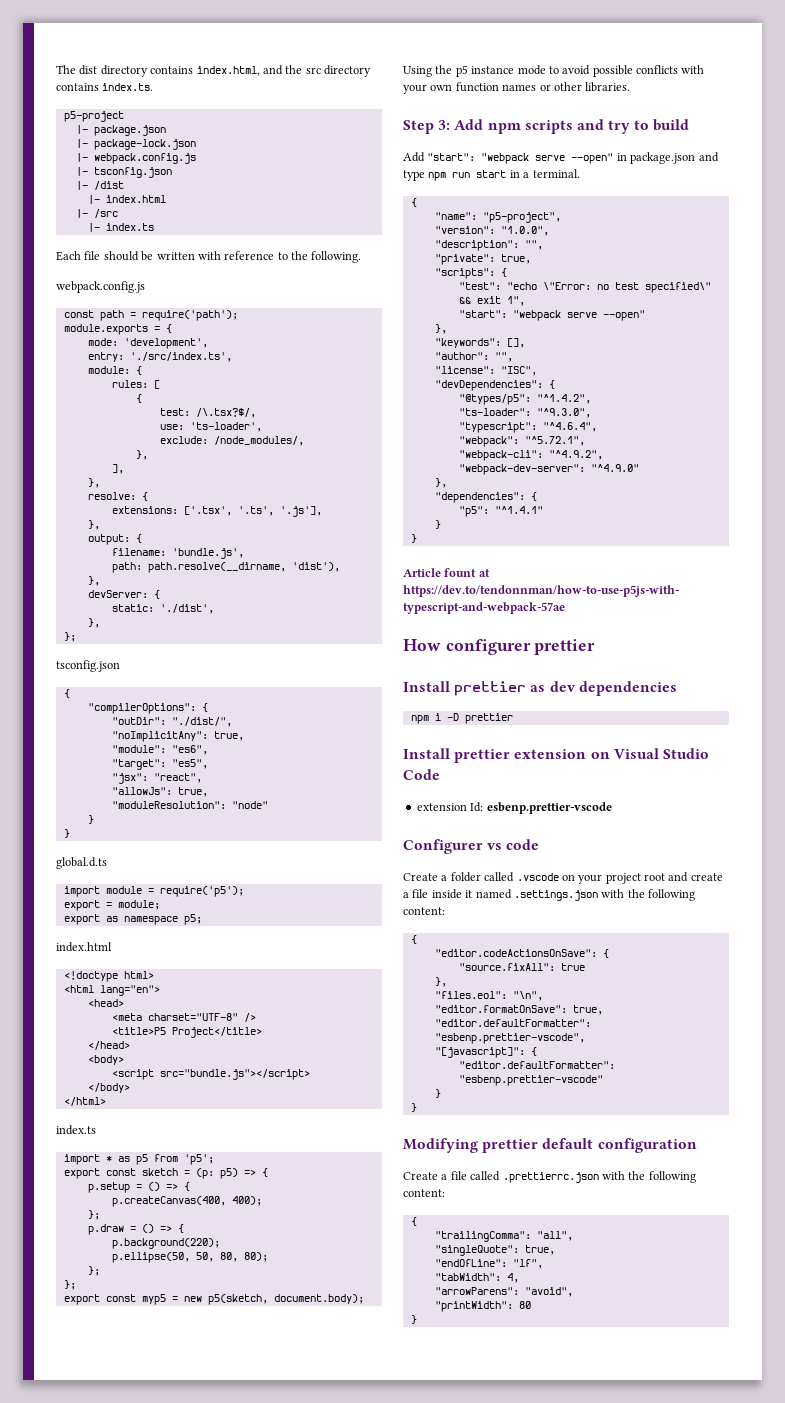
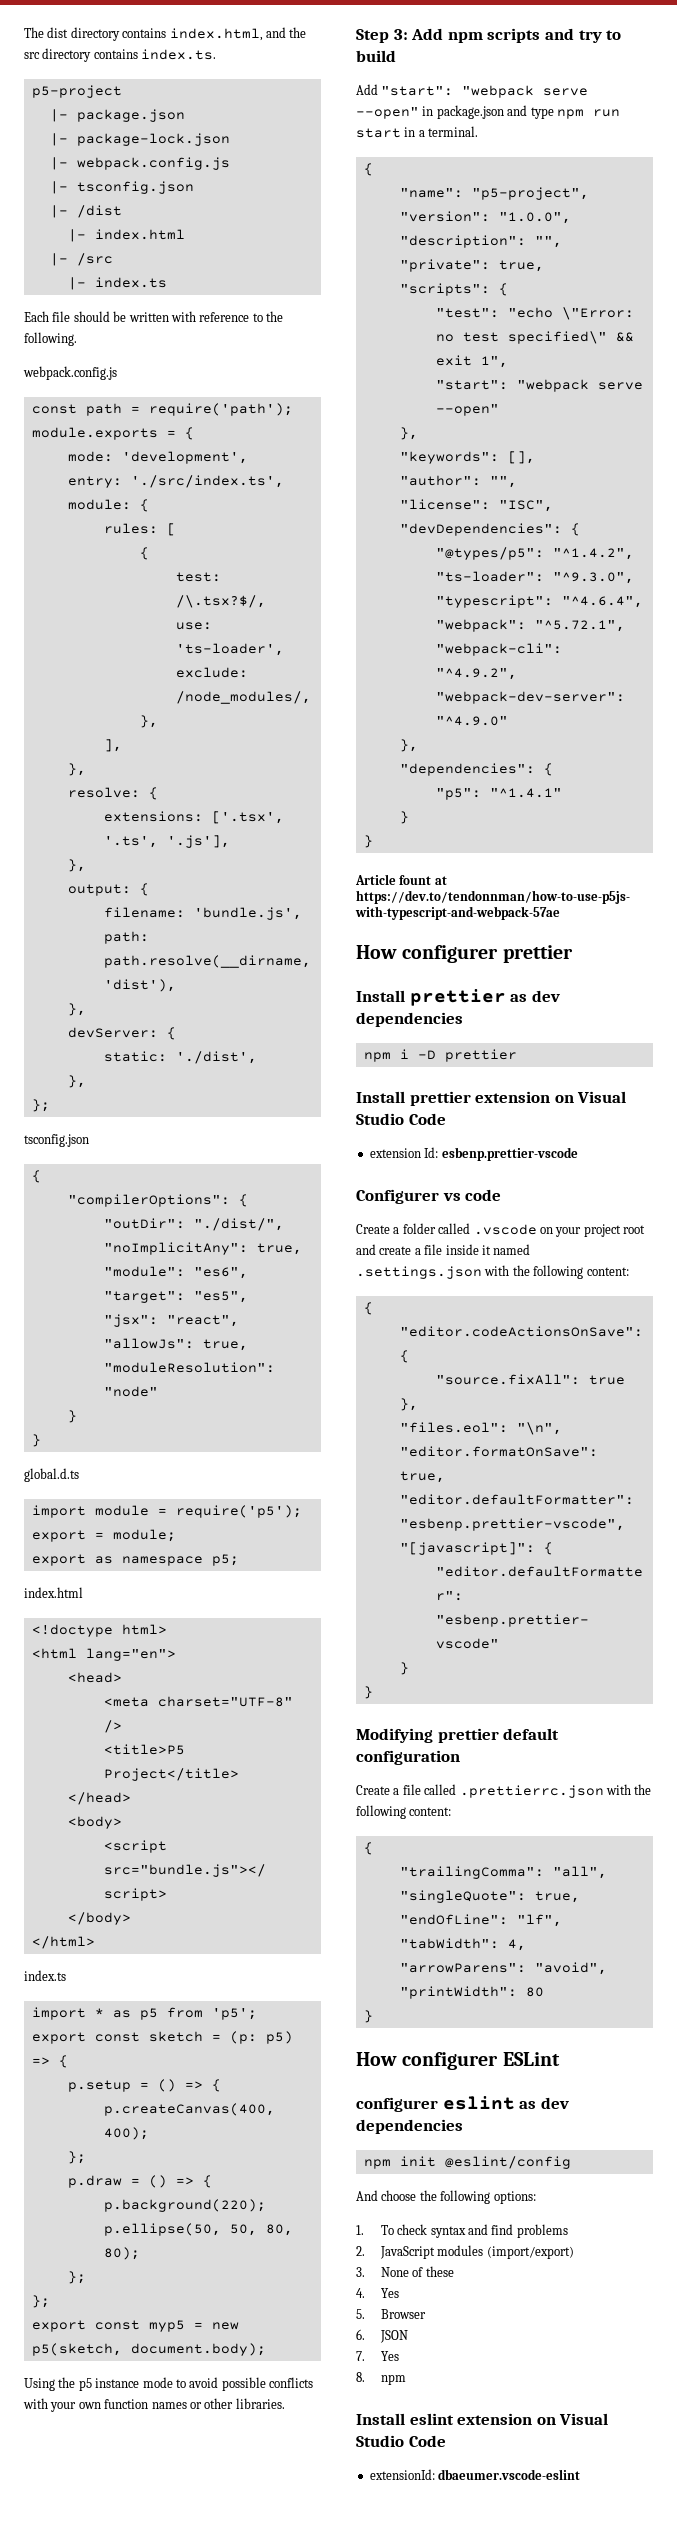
(417, 1319) none -> [356,2052,560,2070] [356,2096,569,2112] [356,2119,463,2134] [363,2156,571,2169] [356,2190,536,2204] [356,2224,568,2238] [356,2245,574,2259] [356,2266,454,2277] [356,2288,399,2298] [356,2309,426,2319] [356,2329,408,2343] [356,2351,399,2361] [356,2372,406,2385] [356,2413,609,2425] [356,2435,446,2447] [369,2469,581,2480] // How configurer ESLint // configurer eslint as dev dependencies // npm init @eslint/config // And choose the following options: // 1. To check syntax and find problems // 2. JavaScript modules (import/export) // 3. None of these // 4. Yes // 5. Browser // 6. JSON // 7. Yes // 8. npm // Install eslint extension on Visual Studio Code // extensionId: dbaeumer.vscode-eslint

